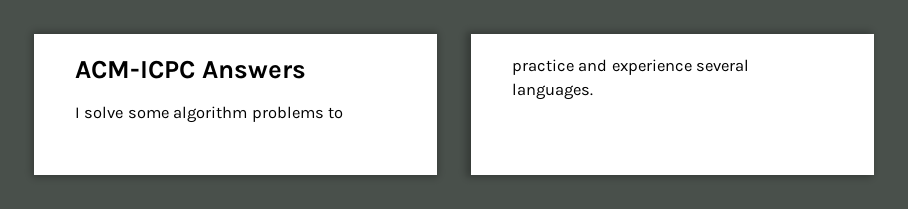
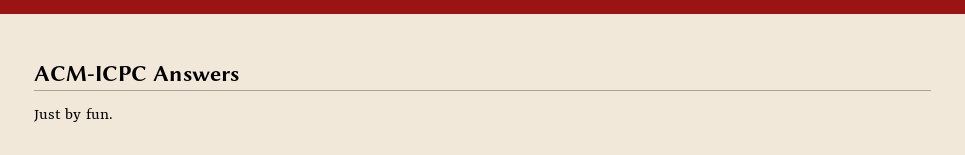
[75,106,344,123] [512,59,750,75] [512,83,593,100] I solve some algorithm problems to practice and experience several languages. -> [34,108,113,122] Just by fun.

